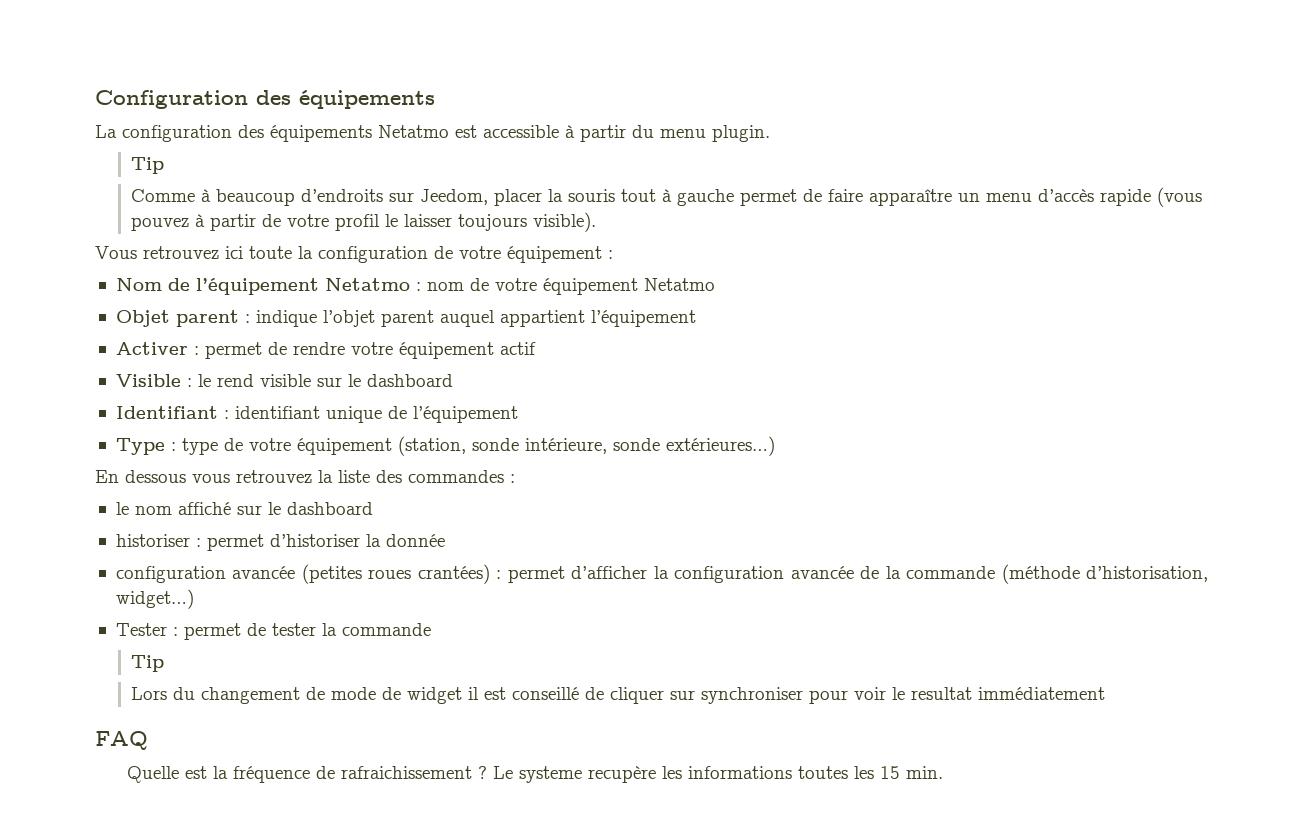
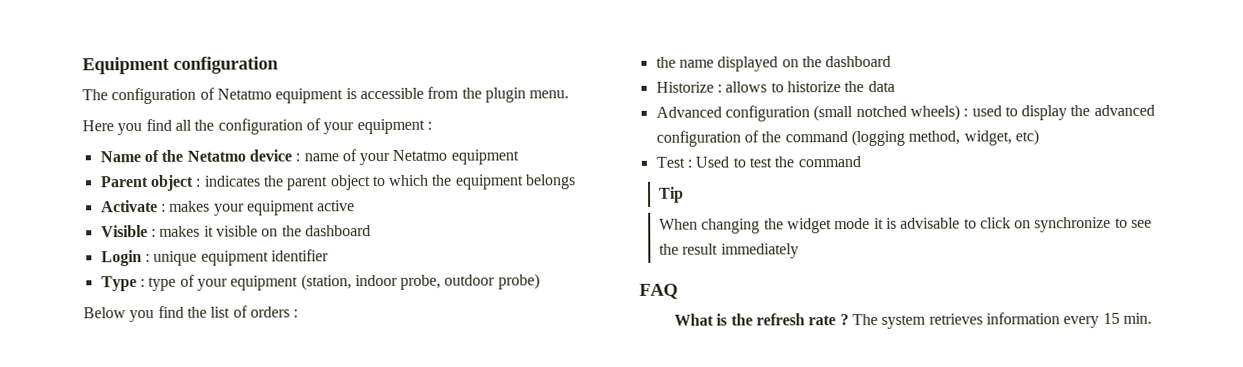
[95,90,435,109] [95,125,770,142] [131,157,165,174] [131,187,1203,207] [131,212,597,232] [95,246,613,263] [115,278,715,295] [115,310,696,327] [115,342,536,359] [115,374,453,387] [115,406,518,423] [115,436,775,456] [95,470,515,483] [115,502,373,515] [115,534,445,551] [115,564,1208,584] [115,589,194,609] [115,623,431,640] [131,655,165,672] [131,687,1106,704] [95,731,148,750] [127,766,875,783] Configuration des équipements // La configuration des équipements Netatmo est accessible à partir du menu plugin. // Tip // Comme à beaucoup d’endroits sur Jeedom, placer la souris tout à gauche permet de faire apparaître un menu d’accès rapide (vous pouvez à partir de votre profil le laisser toujours visible). // Vous retrouvez ici toute la configuration de votre équipement : // Nom de l’équipement Netatmo : nom de votre équipement Netatmo // Objet parent : indique l’objet parent auquel appartient l’équipement // Activer : permet de rendre votre équipement actif // Visible : le rend visible sur le dashboard // Identifiant : identifiant unique de l’équipement // Type : type de votre équipement (station, sonde intérieure, sonde extérieures…) // En dessous vous retrouvez la liste des commandes : // le nom affiché sur le dashboard // historiser : permet d’historiser la donnée // configuration avancée (petites roues crantées) : permet d’afficher la configuration avancée de la commande (méthode d’historisation, widget…) // Tester : permet de tester la commande // Tip // Lors du changement de mode de widget il est conseillé de cliquer sur synchroniser pour voir le resultat immédiatement // FAQ // Quelle est la fréquence de rafraichissement ? Le systeme recupère les informations toutes les -> [82,56,279,75] [82,86,570,105] [82,118,432,136] [99,149,519,166] [99,174,577,191] [100,199,356,216] [100,224,371,238] [100,249,329,267] [100,273,540,292] [83,305,299,323] [655,55,892,72] [655,80,895,93] [655,104,1155,122] [655,129,1039,147] [655,155,861,168] [658,186,684,203] [658,216,1153,234] [658,243,799,259] [639,283,678,299] [674,312,1100,329] Equipment configuration // The configuration of Netatmo equipment is accessible from the plugin menu. // Here you find all the configuration of your equipment : // Name of the Netatmo device : name of your Netatmo equipment // Parent object : indicates the parent object to which the equipment belongs // Activate : makes your equipment active // Visible : makes it visible on the dashboard // Login : unique equipment identifier // Type : type of your equipment (station, indoor probe, outdoor probe) // Below you find the list of orders : // the name displayed on the dashboard // Historize : allows to historize the data // Advanced configuration (small notched wheels) : used to display the advanced configuration of the command (logging method, widget, etc) // Test : Used to test the command // Tip // When changing the widget mode it is advisable to click on synchronize to see the result immediately // FAQ // What is the refresh rate ? The system retrieves information every

